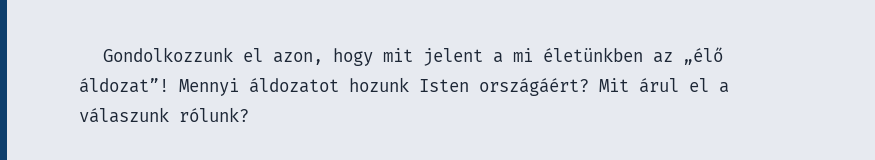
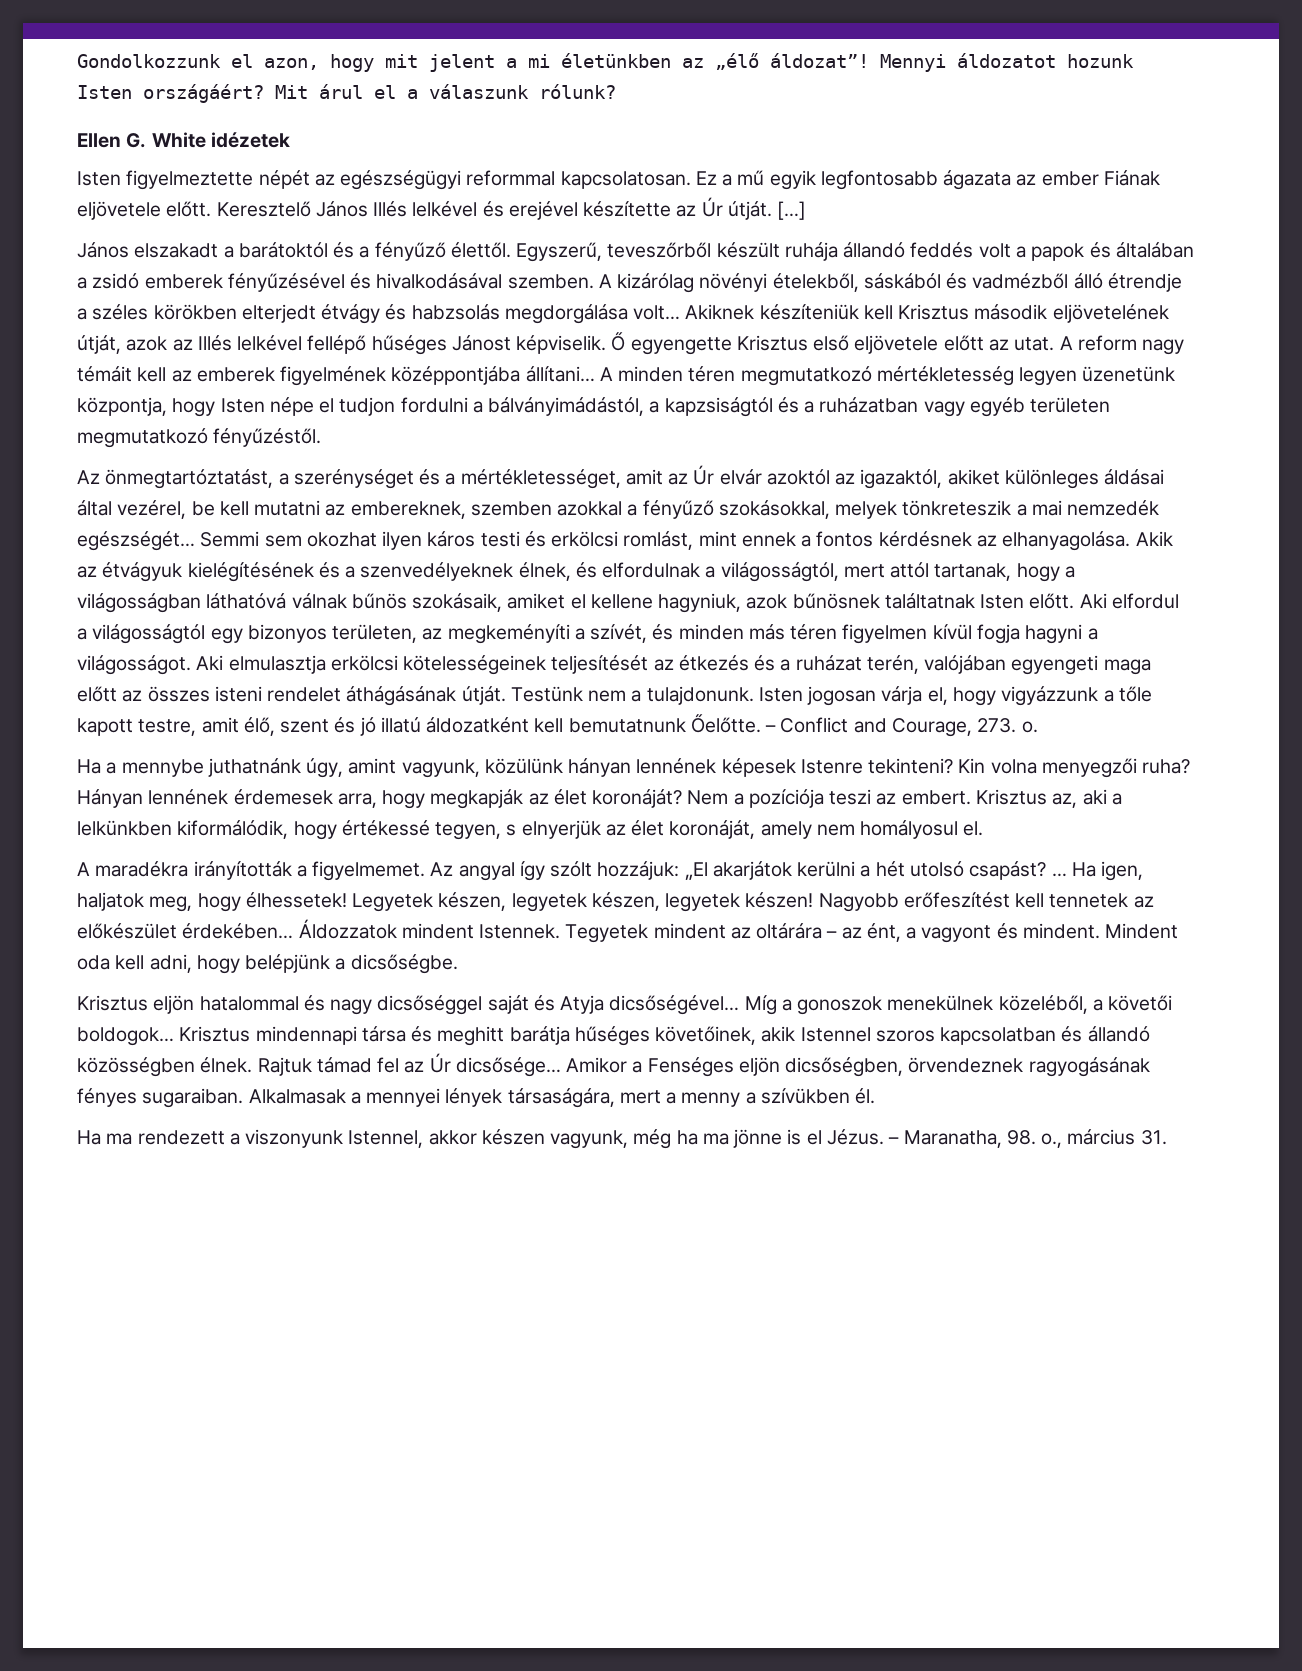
(249, 114) none -> [77,132,290,148] [77,170,1160,190] [77,197,807,220] [77,242,1194,262] [77,273,1182,293] [77,304,1169,324] [77,332,1185,355] [77,366,1176,386] [77,397,1111,417] [77,428,322,448] [77,465,1165,489] [77,500,1160,519] [77,531,1173,551] [77,562,1075,582] [77,593,1179,613] [77,624,1098,644] [77,655,1151,675] [77,686,1152,706] [77,714,1038,737] [77,758,1191,778] [77,789,1122,809] [77,820,984,840] [77,861,1144,881] [77,892,1154,912] [77,919,1179,943] [77,954,458,974] [77,995,1173,1015] [77,1026,1150,1046] [77,1053,1150,1077] [77,1088,876,1108] [77,1129,1167,1149] // Ellen G. White idézetek // Isten figyelmeztette népét az egészségügyi reformmal kapcsolatosan. Ez a mű egyik legfontosabb ágazata az ember Fiának eljövetele előtt. Keresztelő János Illés lelkével és erejével készítette az Úr útját. […] // János elszakadt a barátoktól és a fényűző élettől. Egyszerű, teveszőrből készült ruhája állandó feddés volt a papok és általában a zsidó emberek fényűzésével és hivalkodásával szemben. A kizárólag növényi ételekből, sáskából és vadmézből álló étrendje a széles körökben elterjedt étvágy és habzsolás megdorgálása volt… Akiknek készíteniük kell Krisztus második eljövetelének útját, azok az Illés lelkével fellépő hűséges Jánost képviselik. Ő egyengette Krisztus első eljövetele előtt az utat. A reform nagy témáit kell az emberek figyelmének középpontjába állítani… A minden téren megmutatkozó mértékletesség legyen üzenetünk központja, hogy Isten népe el tudjon fordulni a bálványimádástól, a kapzsiságtól és a ruházatban vagy egyéb területen megmutatkozó fényűzéstől. // Az önmegtartóztatást, a szerénységet és a mértékletességet, amit az Úr elvár azoktól az igazaktól, akiket különleges áldásai által vezérel, be kell mutatni az embereknek, szemben azokkal a fényűző szokásokkal, melyek tönkreteszik a mai nemzedék egészségét… Semmi sem okozhat ilyen káros testi és erkölcsi romlást, mint ennek a fontos kérdésnek az elhanyagolása. Akik az étvágyuk kielégítésének és a szenvedélyeknek élnek, és elfordulnak a világosságtól, mert attól tartanak, hogy a világosságban láthatóvá válnak bűnös szokásaik, amiket el kellene hagyniuk, azok bűnösnek találtatnak Isten előtt. Aki elfordul a világosságtól egy bizonyos területen, az megkeményíti a szívét, és minden más téren figyelmen kívül fogja hagyni a világosságot. Aki elmulasztja erkölcsi kötelességeinek teljesítését az étkezés és a ruházat terén, valójában egyengeti maga előtt az összes isteni rendelet áthágásának útját. Testünk nem a tulajdonunk. Isten jogosan várja el, hogy vigyázzunk a tőle kapott testre, amit élő, szent és jó illatú áldozatként kell bemutatnunk Őelőtte. – Conflict and Courage, 273. o. // Ha a mennybe juthatnánk úgy, amint vagyunk, közülünk hányan lennének képesek Istenre tekinteni? Kin volna menyegzői ruha? Hányan lennének érdemesek arra, hogy megkapják az élet koronáját? Nem a pozíciója teszi az embert. Krisztus az, aki a lelkünkben kiformálódik, hogy értékessé tegyen, s elnyerjük az élet koronáját, amely nem homályosul el. // A maradékra irányították a figyelmemet. Az angyal így szólt hozzájuk: „El akarjátok kerülni a hét utolsó csapást? … Ha igen, haljatok meg, hogy élhessetek! Legyetek készen, legyetek készen, legyetek készen! Nagyobb erőfeszítést kell tennetek az előkészület érdekében… Áldozzatok mindent Istennek. Tegyetek mindent az oltárára – az ént, a vagyont és mindent. Mindent oda kell adni, hogy belépjünk a dicsőségbe. // Krisztus eljön hatalommal és nagy dicsőséggel saját és Atyja dicsőségével… Míg a gonoszok menekülnek közeléből, a követői boldogok… Krisztus mindennapi társa és meghitt barátja hűséges követőinek, akik Istennel szoros kapcsolatban és állandó közösségben élnek. Rajtuk támad fel az Úr dicsősége… Amikor a Fenséges eljön dicsőségben, örvendeznek ragyogásának fényes sugaraiban. Alkalmasak a mennyei lények társaságára, mert a menny a szívükben él. // Ha ma rendezett a viszonyunk Istennel, akkor készen vagyunk, még ha ma jönne is el Jézus. – Maranatha, 98. o., március 31.

